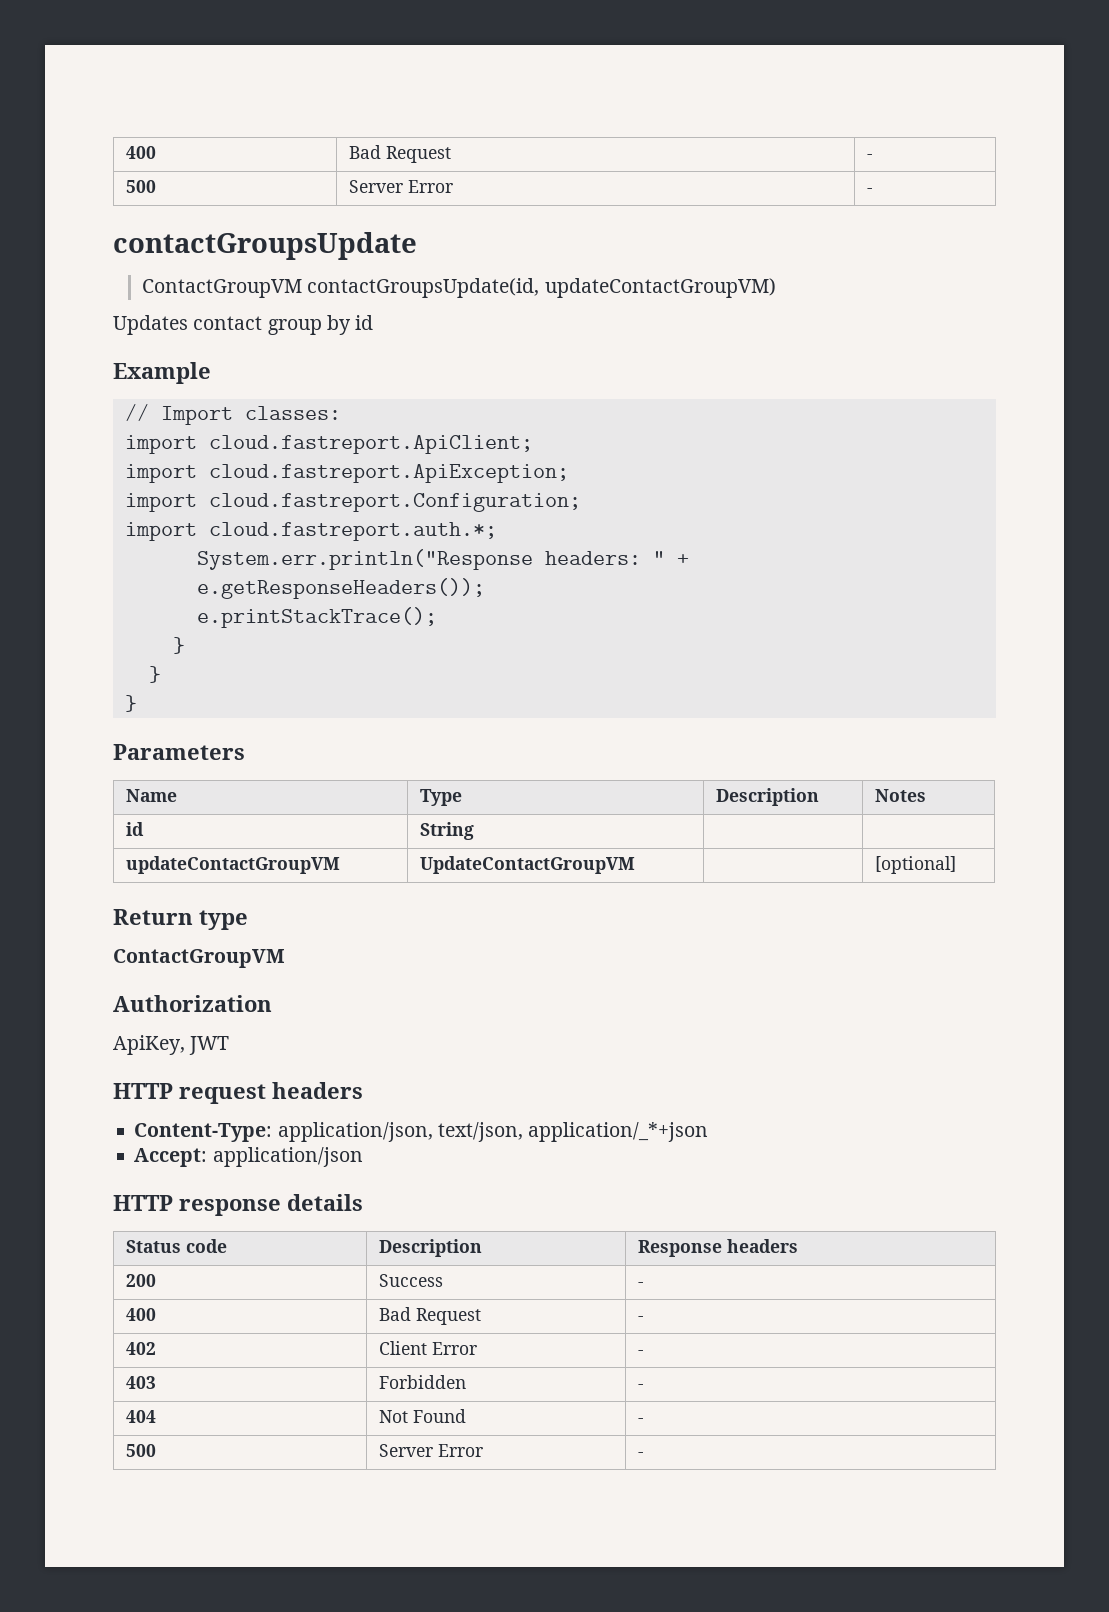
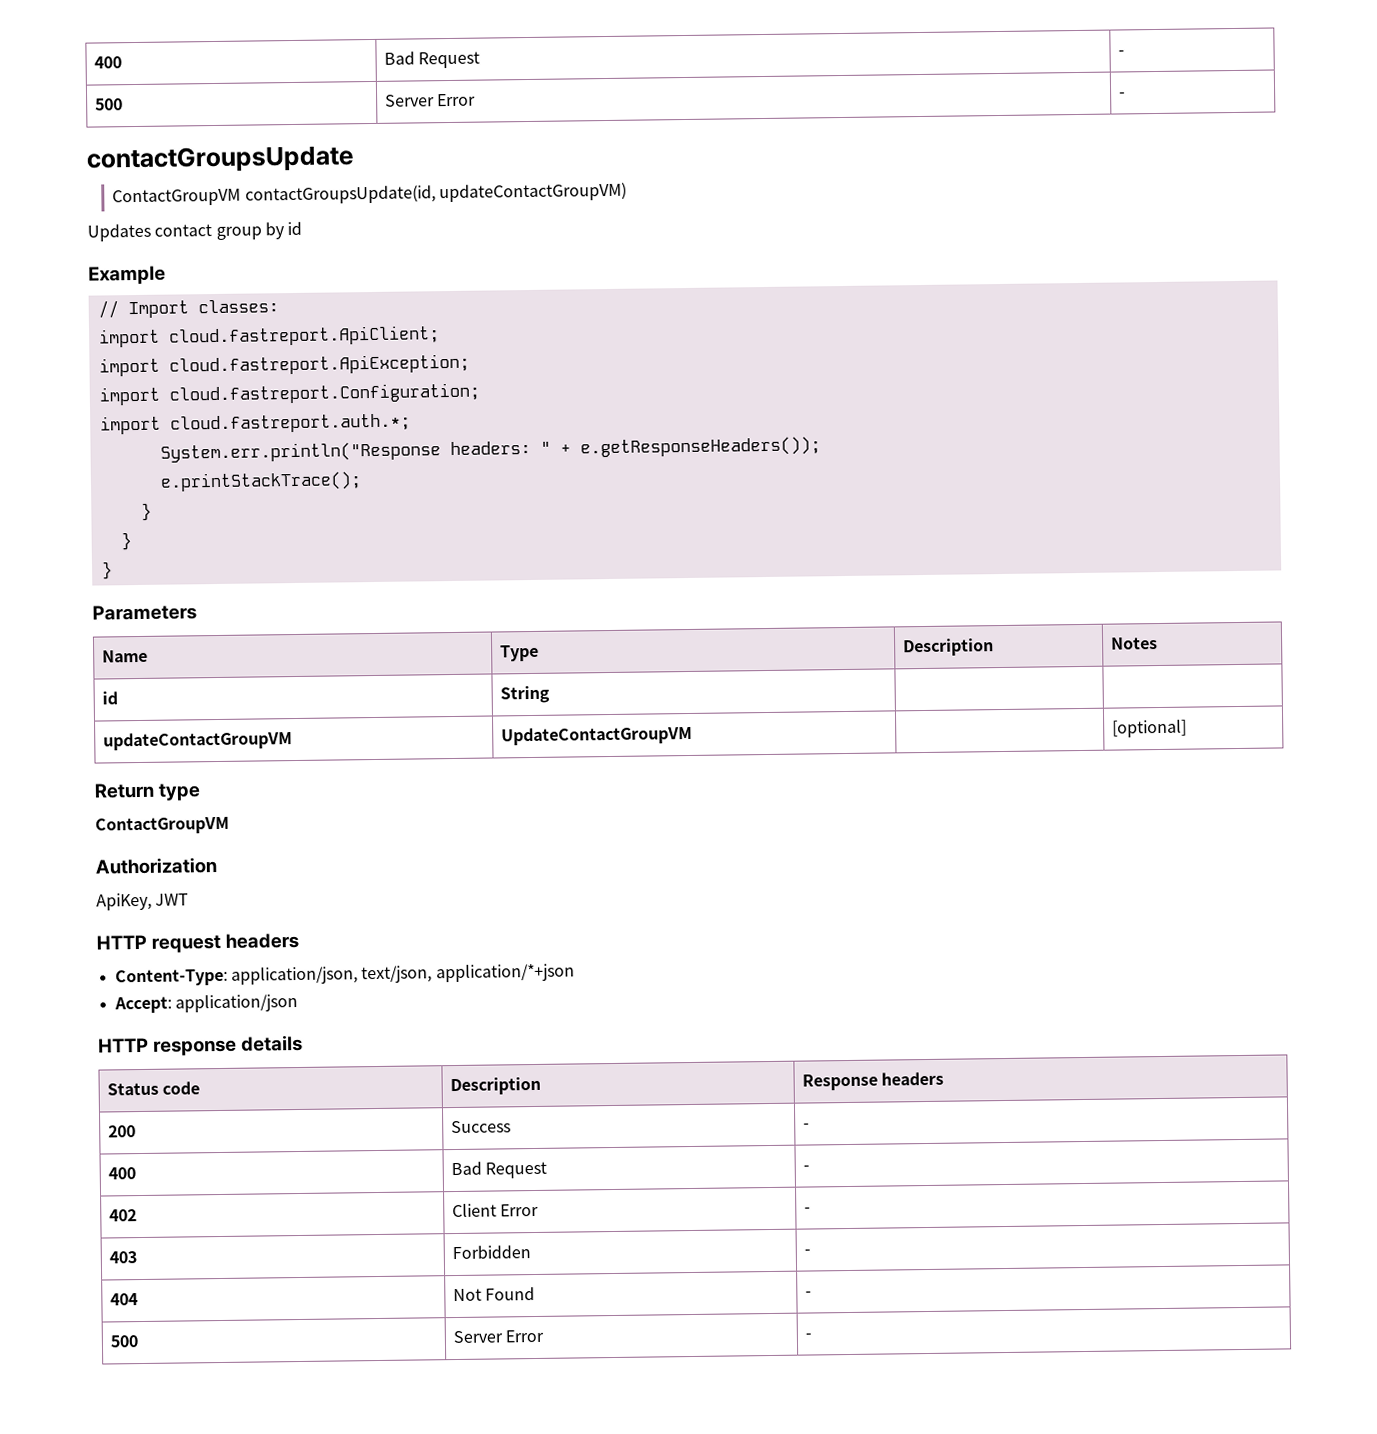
[528,1122,709,1142] application/_*+json -> [435,963,575,983] application/*+json

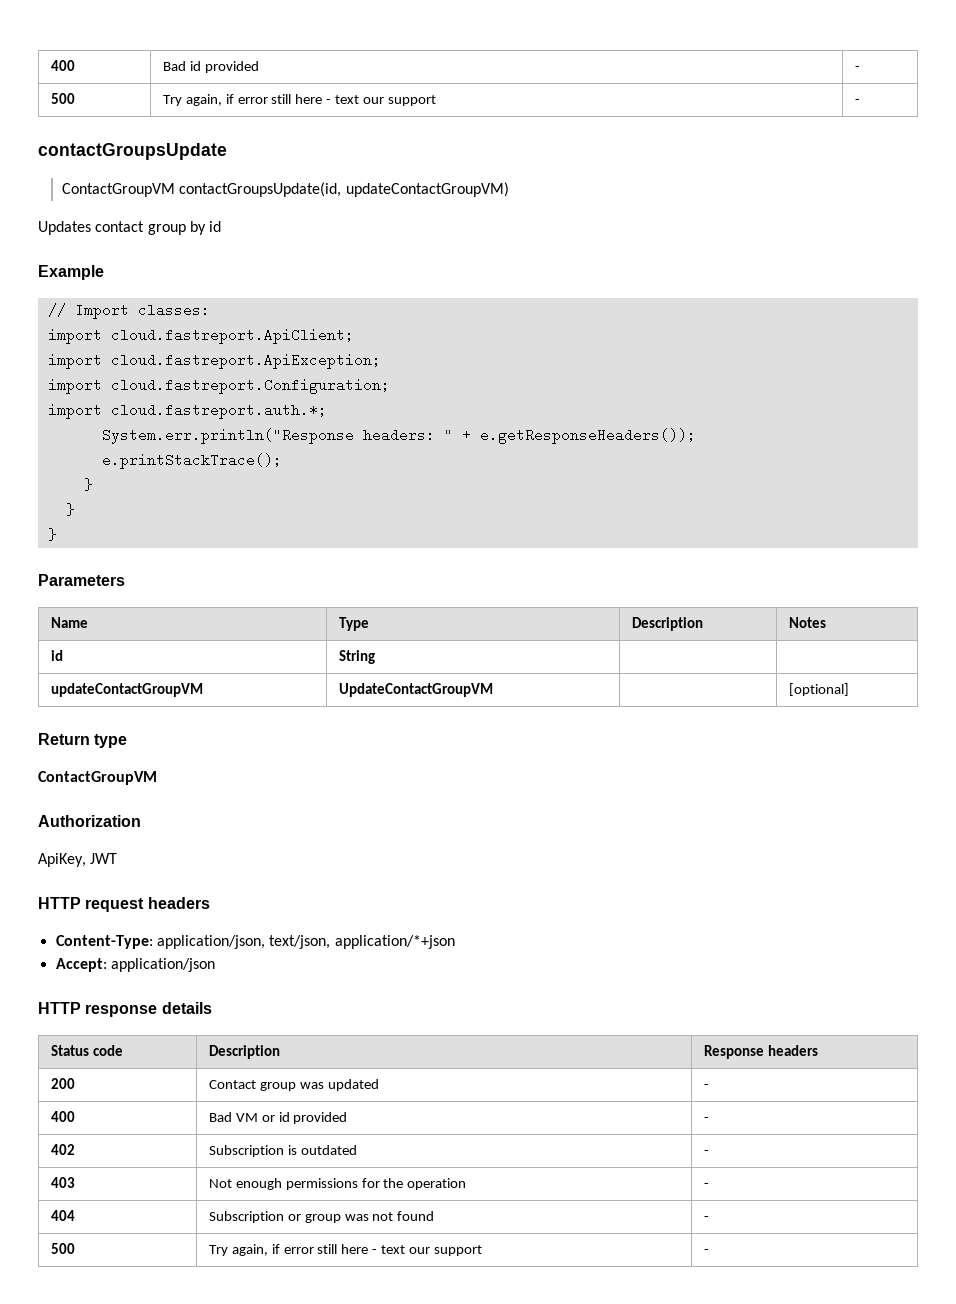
[93,56,122,69] [383,51,481,69] [1117,50,1125,56] [94,98,123,111] [384,93,477,107] 400 | Bad Request | - // 500 | Server Error -> [50,60,75,71] [162,61,259,73] [854,66,860,71] [50,93,75,104] [162,94,437,106] 400 | Bad id provided | - // 500 | Try again, if error still here - text our support
[450,1120,511,1134] Success -> [208,1079,379,1091] Contact group was updated
[485,1161,548,1179] Request -> [235,1112,348,1124] VM or id provided
[451,1203,540,1218] Client Error -> [208,1145,357,1157] Subscription is outdated
[451,1245,531,1260] [803,1249,811,1255] [109,1293,138,1306] [452,1286,536,1302] [804,1291,812,1297] [109,1335,138,1348] [452,1329,545,1344] Forbidden | - // 404 | Not Found | - // 500 | Server Error -> [208,1178,467,1190] [703,1183,709,1188] [50,1210,75,1221] [208,1211,435,1223] [703,1216,709,1221] [50,1243,75,1254] [208,1244,483,1256] Not enough permissions for the operation | - // 404 | Subscription or group was not found | - // 500 | Try again, if error still here - text our support

